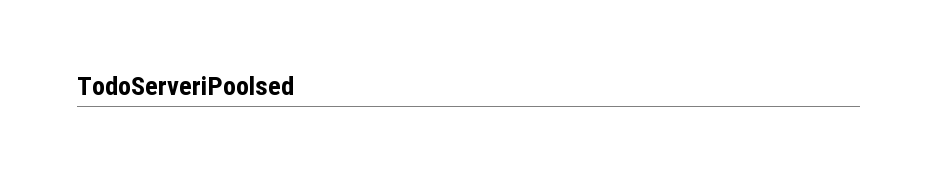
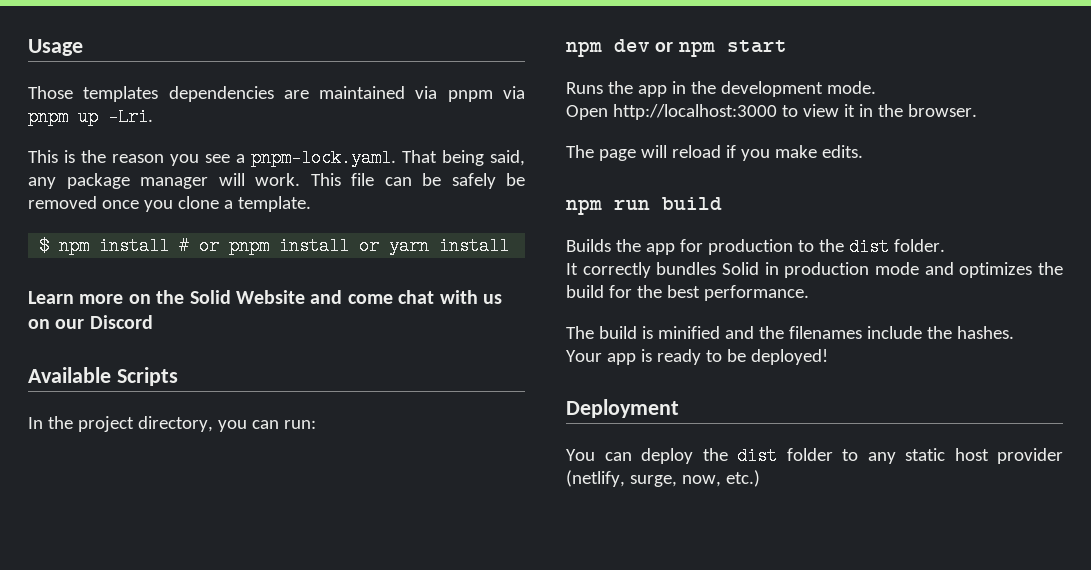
[77,76,294,95] TodoServeriPoolsed -> [28,39,83,56] [28,86,525,102] [28,108,153,126] [28,149,525,167] [28,173,525,189] [28,196,311,212] [39,237,510,255] [28,290,502,304] [28,315,153,329] [28,367,178,386] [28,416,316,432] [566,39,787,57] [566,81,876,97] [566,104,977,120] [566,145,863,161] [566,197,722,215] [566,238,945,256] [566,262,1063,278] [566,285,809,301] [566,326,1014,339] [566,349,828,365] [566,399,679,418] [566,447,1063,465] [566,470,760,487] Usage // Those templates dependencies are maintained via pnpm via pnpm up -Lri. // This is the reason you see a pnpm-lock.yaml. That being said, any package manager will work. This file can be safely be removed once you clone a template. // $ npm install # or pnpm install or yarn install // Learn more on the Solid Website and come chat with us on our Discord // Available Scripts // In the project directory, you can run: // npm dev or npm start // Runs the app in the development mode. // Open http://localhost:3000 to view it in the browser. // The page will reload if you make edits. // npm run build // Builds the app for production to the dist folder. // It correctly bundles Solid in production mode and optimizes the build for the best performance. // The build is minified and the filenames include the hashes. // Your app is ready to be deployed! // Deployment // You can deploy the dist folder to any static host provider (netlify, surge, now, etc.)

